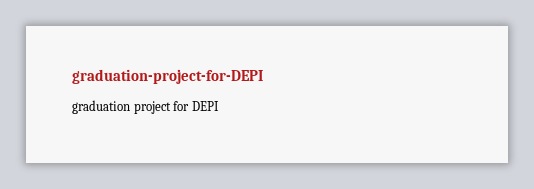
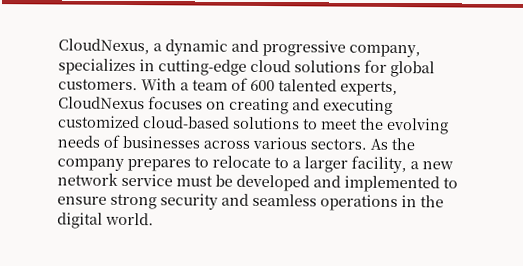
[72,69,263,84] [72,100,219,114] graduation-project-for-DEPI // graduation project for DEPI -> [58,38,421,58] [58,58,435,78] [58,77,398,97] [58,96,393,115] [58,115,449,135] [57,134,415,151] [57,155,454,174] [57,172,458,193] [57,193,444,212] [57,212,154,229] CloudNexus, a dynamic and progressive company, specializes in cutting-edge cloud solutions for global customers. With a team of 600 talented experts, CloudNexus focuses on creating and executing customized cloud-based solutions to meet the evolving needs of businesses across various sectors. As the company prepares to relocate to a larger facility, a new network service must be developed and implemented to ensure strong security and seamless operations in the digital world.

